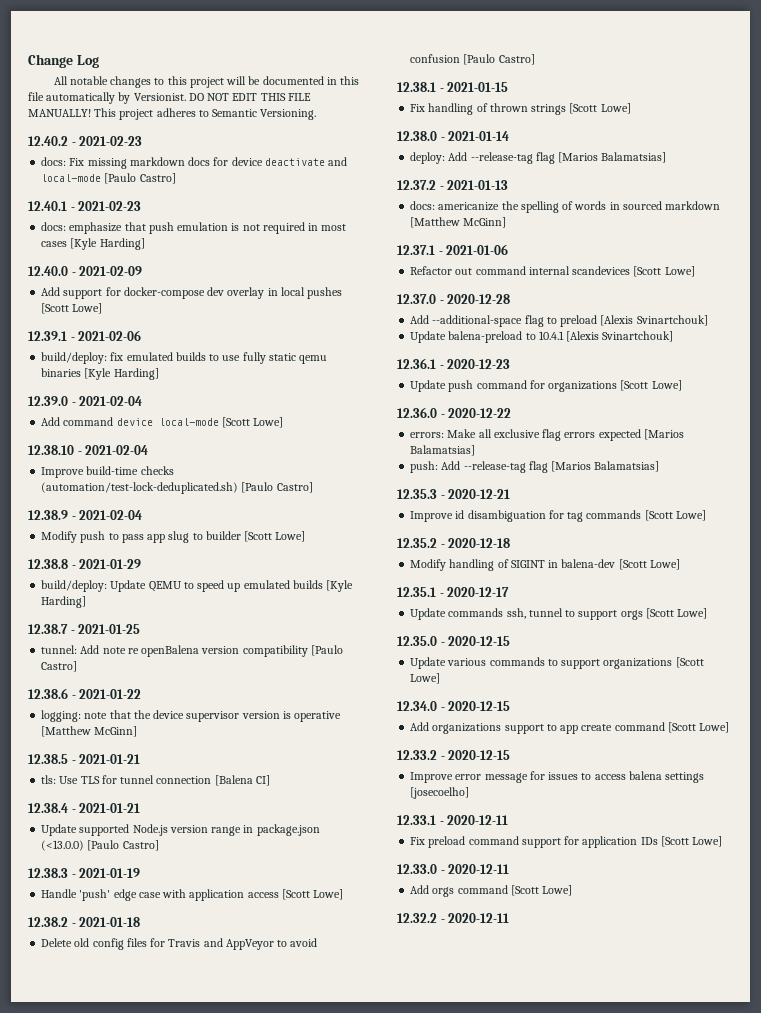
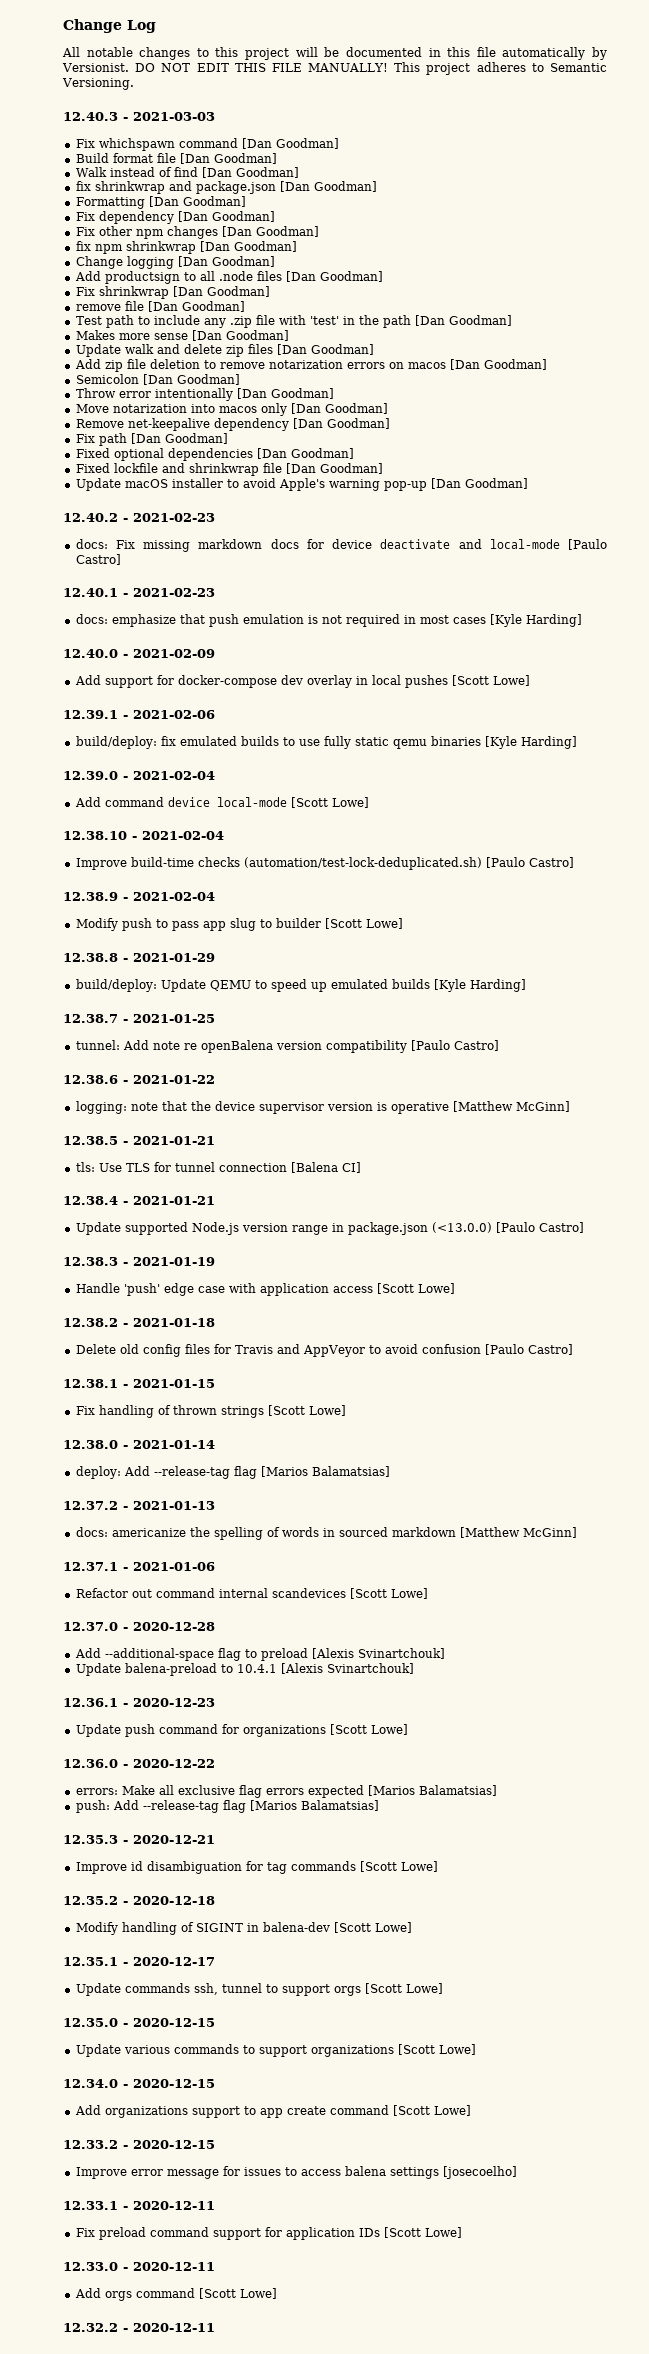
(317, 114) none -> [63,112,215,121] [75,138,339,151] [75,153,277,164] [75,167,299,178] [75,181,377,194] [75,196,246,209] [75,211,275,224] [75,226,319,239] [75,241,297,254] [75,256,275,269] [74,271,383,284] [75,286,270,299] [75,301,245,312] [75,315,512,328] [75,330,289,341] [75,344,374,357] [74,359,547,372] [75,374,240,385] [75,388,334,401] [75,403,388,416] [75,418,390,431] [75,433,228,446] [75,448,354,461] [75,463,383,476] [75,478,528,491] // 12.40.3 - 2021-03-03 // Fix whichspawn command [Dan Goodman] // Build format file [Dan Goodman] // Walk instead of find [Dan Goodman] // fix shrinkwrap and package.json [Dan Goodman] // Formatting [Dan Goodman] // Fix dependency [Dan Goodman] // Fix other npm changes [Dan Goodman] // fix npm shrinkwrap [Dan Goodman] // Change logging [Dan Goodman] // Add productsign to all .node files [Dan Goodman] // Fix shrinkwrap [Dan Goodman] // remove file [Dan Goodman] // Test path to include any .zip file with 'test' in the path [Dan Goodman] // Makes more sense [Dan Goodman] // Update walk and delete zip files [Dan Goodman] // Add zip file deletion to remove notarization errors on macos [Dan Goodman] // Semicolon [Dan Goodman] // Throw error intentionally [Dan Goodman] // Move notarization into macos only [Dan Goodman] // Remove net-keepalive dependency [Dan Goodman] // Fix path [Dan Goodman] // Fixed optional dependencies [Dan Goodman] // Fixed lockfile and shrinkwrap file [Dan Goodman] // Update macOS installer to avoid Apple's warning pop-up [Dan Goodman]

